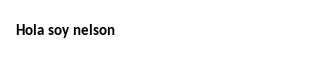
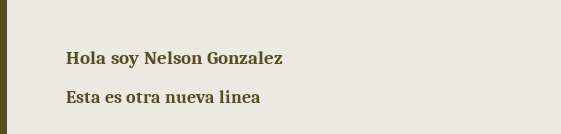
[72,24,115,35] nelson -> [143,51,283,64] [66,90,261,103] Nelson Gonzalez // Esta es otra nueva linea

